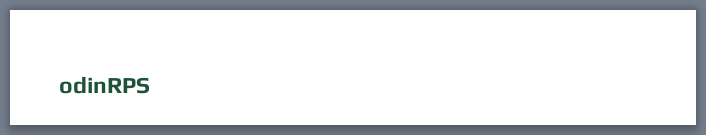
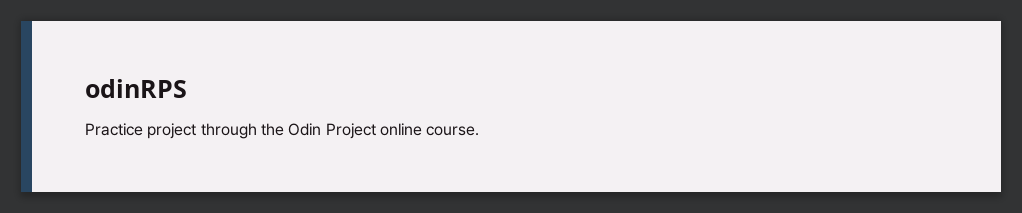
(150, 85) none -> [85,123,480,139] // Practice project through the Odin Project online course.

